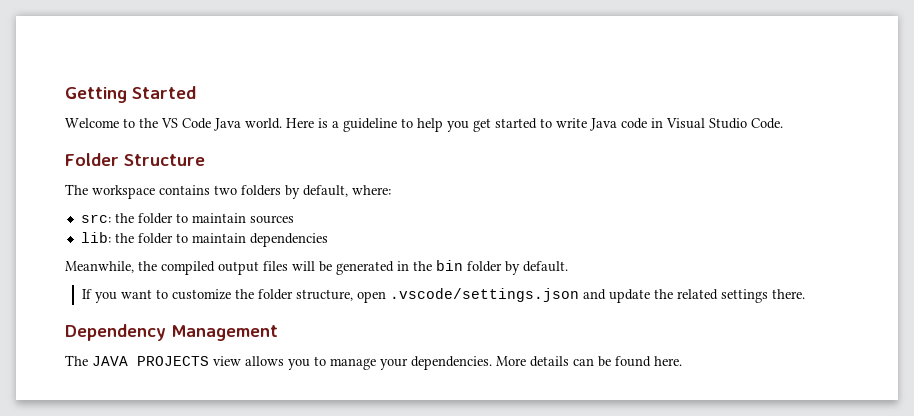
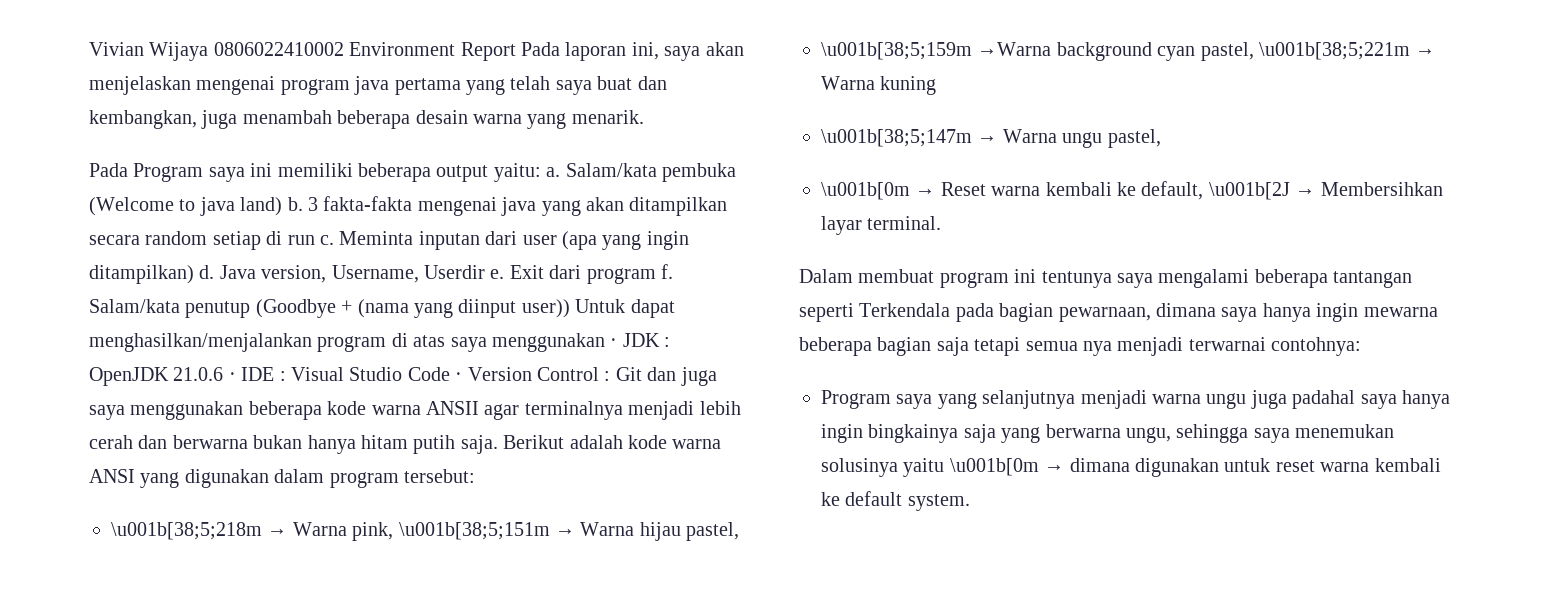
[65,86,196,103] [65,118,783,132] [65,153,205,166] [65,184,391,199] [80,213,294,224] [80,232,328,247] [65,260,568,275] [82,288,806,303] [65,324,278,341] [65,355,682,370] Getting Started // Welcome to the VS Code Java world. Here is a guideline to help you get started to write Java code in Visual Studio Code. // Folder Structure // The workspace contains two folders by default, where: // src: the folder to maintain sources // lib: the folder to maintain dependencies // Meanwhile, the compiled output files will be generated in the bin folder by default. // If you want to customize the folder structure, open .vscode/settings.json and update the related settings there. // Dependency Management // The JAVA PROJECTS view allows you to manage your dependencies. More details can be found here. -> [89,42,744,61] [89,76,667,95] [89,110,644,129] [89,163,736,182] [89,196,728,216] [89,231,689,250] [89,264,673,284] [89,299,675,318] [89,333,671,352] [89,367,717,386] [89,401,741,420] [89,435,722,454] [89,469,475,488] [111,522,740,541] [821,42,1436,61] [821,76,937,95] [821,129,1161,148] [821,181,1443,200] [821,216,942,235] [799,269,1413,288] [799,303,1438,322] [799,337,1362,356] [821,390,1450,409] [821,424,1395,443] [821,458,1441,477] [821,491,970,511] Vivian Wijaya 0806022410002 Environment Report Pada laporan ini, saya akan menjelaskan mengenai program java pertama yang telah saya buat dan kembangkan, juga menambah beberapa desain warna yang menarik. // Pada Program saya ini memiliki beberapa output yaitu: a. Salam/kata pembuka (Welcome to java land) b. 3 fakta-fakta mengenai java yang akan ditampilkan secara random setiap di run c. Meminta inputan dari user (apa yang ingin ditampilkan) d. Java version, Username, Userdir e. Exit dari program f. Salam/kata penutup (Goodbye + (nama yang diinput user)) Untuk dapat menghasilkan/menjalankan program di atas saya menggunakan · JDK : OpenJDK 21.0.6 · IDE : Visual Studio Code · Version Control : Git dan juga saya menggunakan beberapa kode warna ANSII agar terminalnya menjadi lebih cerah dan berwarna bukan hanya hitam putih saja. Berikut adalah kode warna ANSI yang digunakan dalam program tersebut: // \u001b[38;5;218m → Warna pink, \u001b[38;5;151m → Warna hijau pastel, // \u001b[38;5;159m →Warna background cyan pastel, \u001b[38;5;221m → Warna kuning // \u001b[38;5;147m → Warna ungu pastel, // \u001b[0m → Reset warna kembali ke default, \u001b[2J → Membersihkan layar terminal. // Dalam membuat program ini tentunya saya mengalami beberapa tantangan seperti Terkendala pada bagian pewarnaan, dimana saya hanya ingin mewarna beberapa bagian saja tetapi semua nya menjadi terwarnai contohnya: // Program saya yang selanjutnya menjadi warna ungu juga padahal saya hanya ingin bingkainya saja yang berwarna ungu, sehingga saya menemukan solusinya yaitu \u001b[0m → dimana digunakan untuk reset warna kembali ke default system.

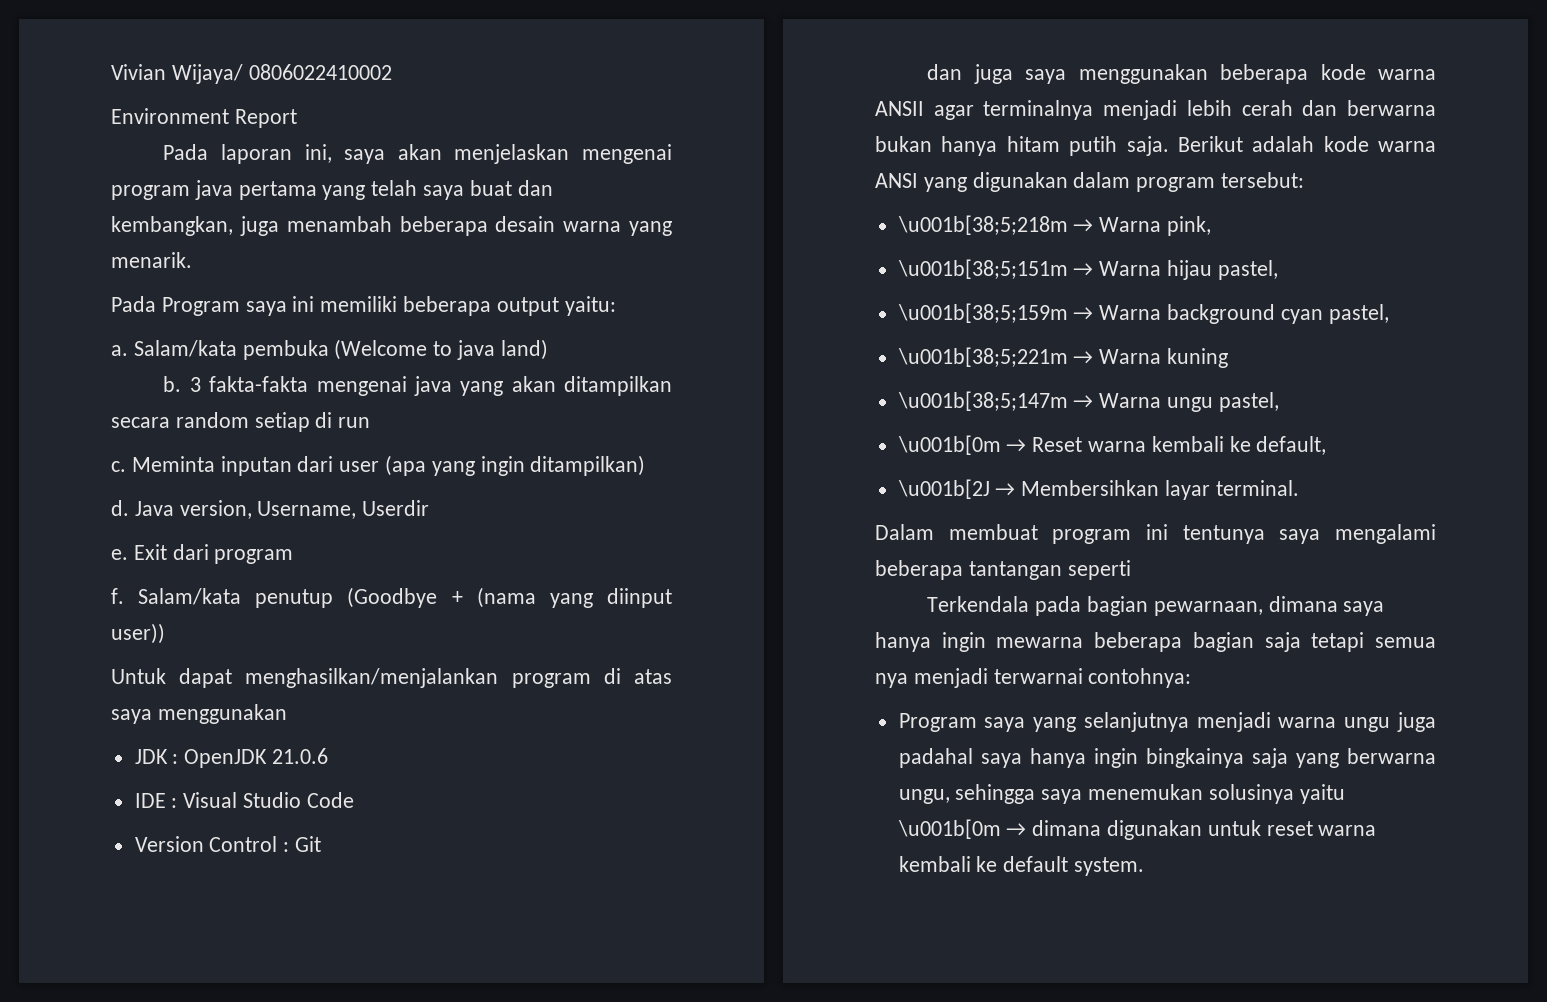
[149,42,209,61] Wijaya -> [171,64,243,84] Wijaya/
(344, 49) none -> (392, 72) //
(516, 51) none -> (297, 118) //
(541, 172) none -> (616, 306) //
(283, 206) none -> (548, 349) //
(315, 240) none -> (371, 422) //
(194, 274) none -> (646, 465) //
(485, 272) none -> (430, 508) //
(656, 276) none -> (294, 556) //
(570, 308) none -> (165, 633) //
[610,338,618,347] · -> (287, 714) //
[228,372,236,381] · -> (329, 756) //
[455,372,463,381] · -> (354, 800) //
(642, 374) none -> (322, 844) //
(394, 531) none -> (1212, 226) //
[977,42,1052,56] →Warna -> [1073,305,1162,320] → Warna
(1254, 51) none -> (1389, 314) //
(1204, 190) none -> (1327, 445) //
(854, 312) none -> (1131, 570) //

